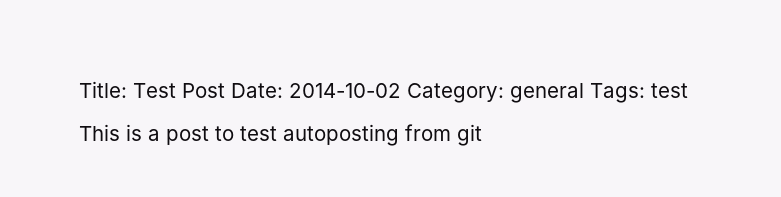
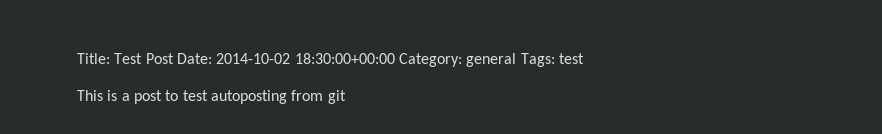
(401, 90) none -> [294,53,395,64] 18:30:00+00:00

